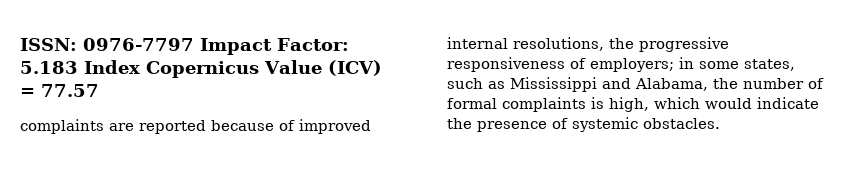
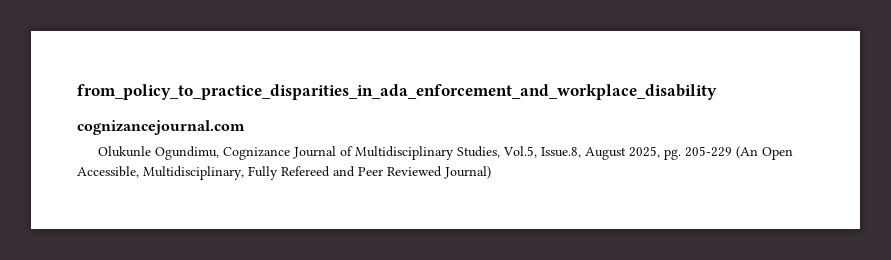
[20,38,349,55] [20,60,382,78] [20,84,99,97] [20,119,371,134] [447,37,729,52] [447,57,795,72] [447,77,824,92] [447,97,819,112] [447,117,720,132] ISSN: 0976-7797 Impact Factor: 5.183 Index Copernicus Value (ICV) = 77.57 // complaints are reported because of improved internal resolutions, the progressive responsiveness of employers; in some states, such as Mississippi and Alabama, the number of formal complaints is high, which would indicate the presence of systemic obstacles. -> [77,84,717,100] [77,120,245,135] [98,146,794,160] [77,166,491,180] from_policy_to_practice_disparities_in_ada_enforcement_and_workplace_disability // cognizancejournal.com // Olukunle Ogundimu, Cognizance Journal of Multidisciplinary Studies, Vol.5, Issue.8, August 2025, pg. 205-229 (An Open Accessible, Multidisciplinary, Fully Refereed and Peer Reviewed Journal)

